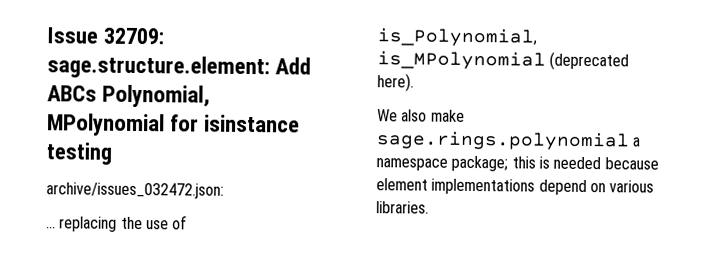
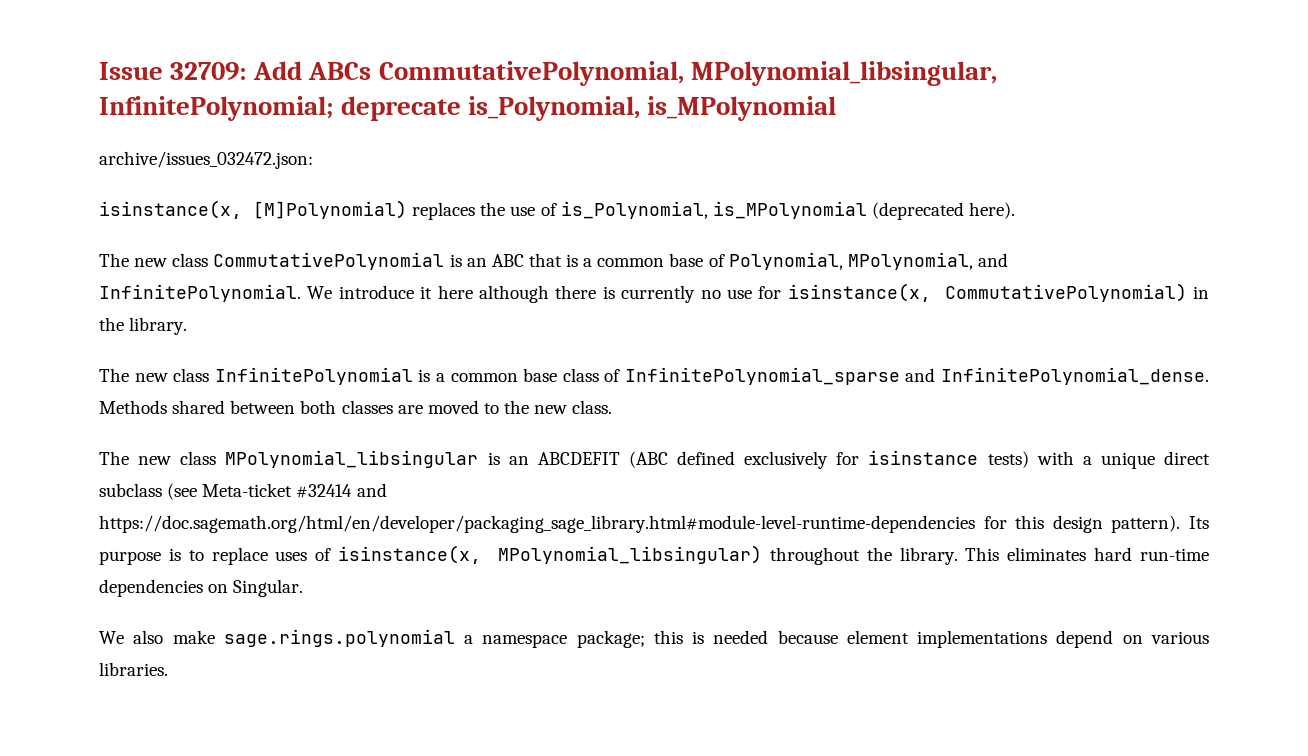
[47,55,270,80] sage.structure.element: -> (248, 71) none
[102,84,211,108] [47,113,301,137] [46,142,112,165] [46,182,224,199] [46,216,118,232] Polynomial, MPolynomial for isinstance testing // archive/issues_032472.json: // ... replacing -> [378,61,997,86] [99,96,837,121] [99,151,313,169] [99,200,476,220] CommutativePolynomial, MPolynomial_libsingular, InfinitePolynomial; deprecate is_Polynomial, is_MPolynomial // archive/issues_032472.json: // isinstance(x, [M]Polynomial) replaces
(414, 82) none -> [99,252,1008,270] [99,283,1209,303] [99,317,188,335] [99,367,1209,385] [99,400,613,414] [99,450,1210,469] [99,483,387,500] [99,515,1209,533] [99,545,1210,565] [99,579,304,597] // The new class CommutativePolynomial is an ABC that is a common base of Polynomial, MPolynomial, and InfinitePolynomial. We introduce it here although there is currently no use for isinstance(x, CommutativePolynomial) in the library. // The new class InfinitePolynomial is a common base class of InfinitePolynomial_sparse and InfinitePolynomial_dense. Methods shared between both classes are moved to the new class. // The new class MPolynomial_libsingular is an ABCDEFIT (ABC defined exclusively for isinstance tests) with a unique direct subclass (see Meta-ticket #32414 and https://doc.sagemath.org/html/en/developer/packaging_sage_library.html#module-level-runtime-dependencies for this design pattern). Its purpose is to replace uses of isinstance(x, MPolynomial_libsingular) throughout the library. This eliminates hard run-time dependencies on Singular.

